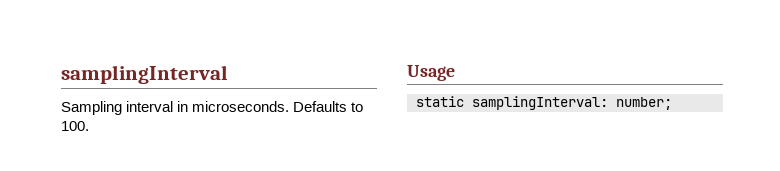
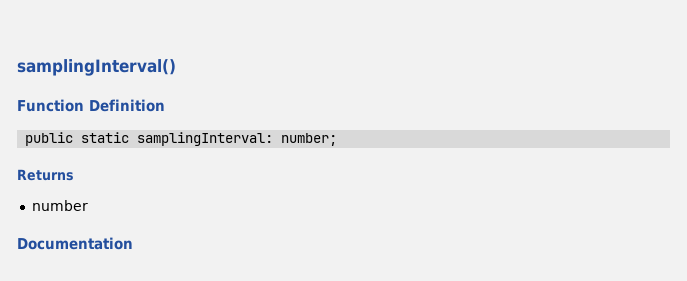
[61,65,228,84] [61,101,364,115] [61,121,89,131] [407,65,455,81] samplingInterval // Sampling interval in microseconds. Defaults to 100. // Usage // -> [17,59,176,76] [17,99,165,112] [25,132,74,146] samplingInterval() // Function Definition // public
(672, 103) none -> [17,169,74,181] [31,200,88,211] [17,237,133,250] // Returns // number // Documentation

